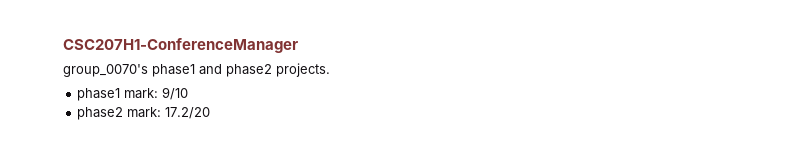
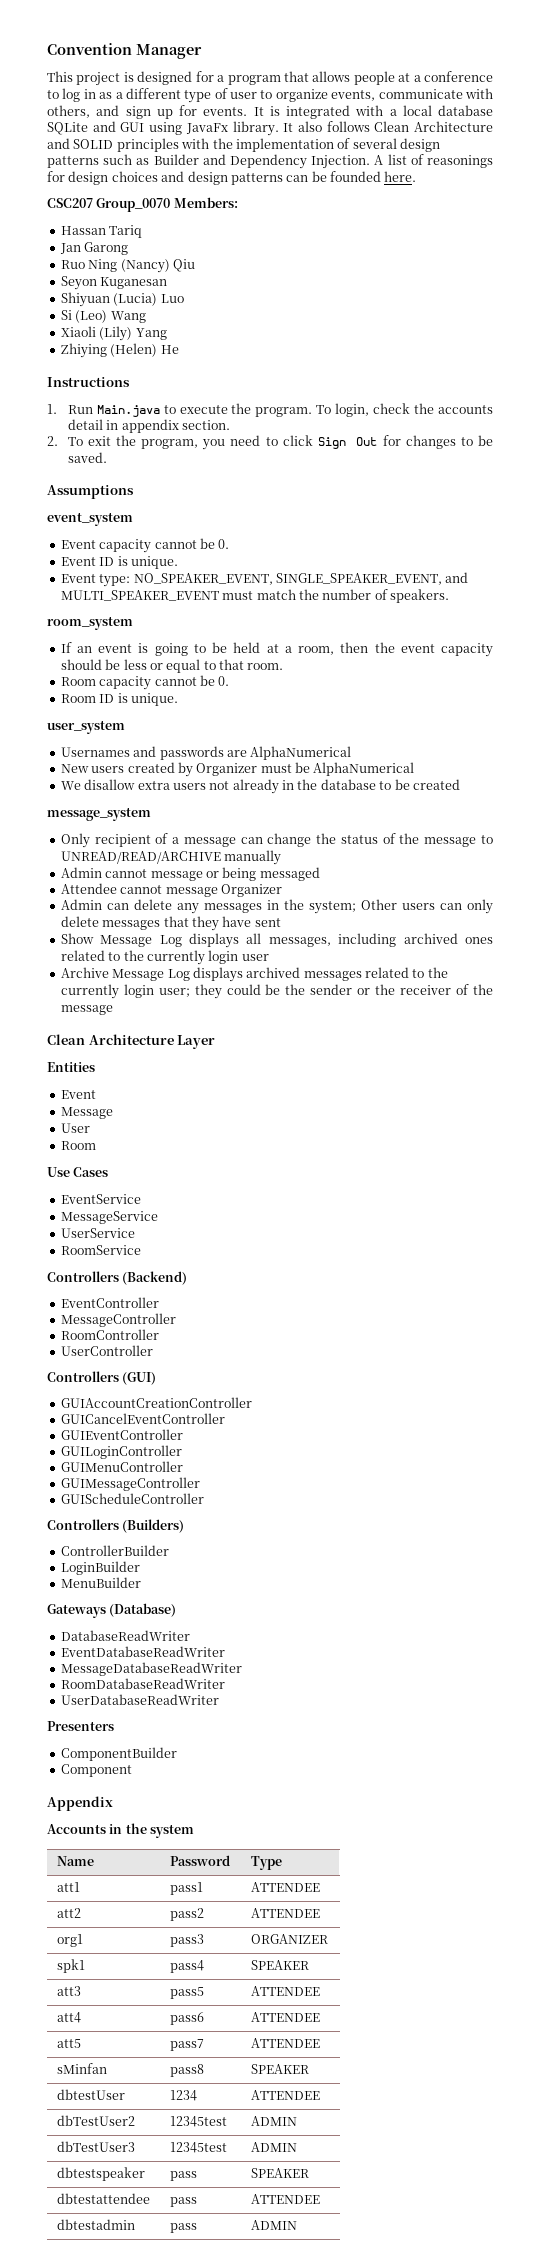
[63,38,298,53] [63,63,330,77] [77,87,189,101] [77,107,211,120] CSC207H1-ConferenceManager // group_0070's phase1 and phase2 projects. // phase1 mark: 9/10 // phase2 mark: 17.2/20 -> [47,43,202,59] [47,71,494,86] [47,88,493,103] [47,105,493,119] [47,121,493,136] [47,138,440,152] [47,154,493,169] [47,171,417,185] [47,197,238,212] [60,225,143,238] [59,242,129,255] [60,259,195,273] [60,276,168,290] [60,292,184,307] [60,310,146,323] [60,326,167,341] [60,343,179,358] [47,377,130,387] [47,403,493,417] [67,419,230,433] [47,435,494,450] [67,452,107,463] [47,485,134,499] [47,513,133,526] [60,538,230,553] [60,556,178,569] [60,572,469,587] [60,589,449,603] [47,617,133,630] [60,642,493,657] [60,659,284,673] [60,675,230,690] [60,693,178,706] [47,721,125,734] [60,746,352,760] [60,762,415,777] [60,779,460,794] [47,808,151,821] [60,833,493,848] [60,850,282,865] [60,867,320,881] [60,883,282,897] [60,899,493,914] [60,916,281,931] [60,933,493,948] [60,950,269,965] [60,967,448,982] [60,984,493,999] [60,1005,113,1015] [47,1034,216,1049] [47,1062,95,1072] [60,1090,96,1099] [60,1107,113,1119] [60,1123,90,1133] [60,1141,96,1150] [47,1167,109,1177] [60,1194,141,1204] [60,1211,158,1224] [60,1228,135,1238] [60,1245,141,1255] [47,1271,188,1285] [60,1297,159,1308] [60,1313,176,1327] [60,1329,159,1340] [60,1345,153,1356] [47,1371,157,1385] [60,1397,252,1408] [60,1413,225,1424] [60,1429,183,1440] [60,1445,182,1459] [60,1461,183,1472] [60,1477,200,1491] [60,1493,204,1504] [47,1519,185,1533] [60,1545,169,1556] [60,1561,140,1575] [60,1577,141,1588] [47,1603,177,1618] [60,1630,190,1641] [60,1646,225,1657] [60,1662,242,1676] [60,1678,225,1689] [60,1694,219,1705] [47,1721,114,1731] [60,1747,177,1761] [60,1764,132,1777] [47,1796,113,1811] [47,1823,195,1838] [56,1856,94,1866] [169,1855,230,1866] [250,1856,282,1870] [56,1882,80,1892] [169,1882,203,1895] [250,1882,320,1892] [56,1908,81,1918] [169,1908,204,1921] [250,1908,320,1918] [56,1934,83,1947] [169,1934,204,1947] [250,1934,328,1944] [56,1959,85,1973] [169,1960,204,1973] [250,1960,309,1970] [56,1986,81,1996] [169,1987,204,1999] [250,1986,320,1996] [56,2012,81,2023] [169,2012,204,2025] [250,2012,320,2022] [56,2039,81,2048] [169,2039,204,2051] [250,2038,320,2048] [56,2063,107,2074] [169,2064,204,2077] [250,2064,309,2074] [56,2089,125,2100] [169,2090,197,2101] [250,2090,320,2100] [56,2115,135,2126] [169,2116,227,2127] [250,2116,297,2126] [56,2141,135,2152] [169,2142,227,2153] [250,2142,297,2152] [56,2167,145,2181] [169,2171,197,2181] [250,2168,309,2178] [56,2193,150,2204] [169,2197,197,2207] [250,2194,320,2204] [56,2219,135,2230] [169,2223,197,2233] [250,2220,297,2230] Convention Manager // This project is designed for a program that allows people at a conference to log in as a different type of user to organize events, communicate with others, and sign up for events. It is integrated with a local database SQLite and GUI using JavaFx library. It also follows Clean Architecture and SOLID principles with the implementation of several design patterns such as Builder and Dependency Injection. A list of reasonings for design choices and design patterns can be founded here. // CSC207 Group_0070 Members: // Hassan Tariq // Jan Garong // Ruo Ning (Nancy) Qiu // Seyon Kuganesan // Shiyuan (Lucia) Luo // Si (Leo) Wang // Xiaoli (Lily) Yang // Zhiying (Helen) He // Instructions // 1. Run Main.java to execute the program. To login, check the accounts detail in appendix section. // 2. To exit the program, you need to click Sign Out for changes to be saved. // Assumptions // event_system // Event capacity cannot be 0. // Event ID is unique. // Event type: NO_SPEAKER_EVENT, SINGLE_SPEAKER_EVENT, and MULTI_SPEAKER_EVENT must match the number of speakers. // room_system // If an event is going to be held at a room, then the event capacity should be less or equal to that room. // Room capacity cannot be 0. // Room ID is unique. // user_system // Usernames and passwords are AlphaNumerical // New users created by Organizer must be AlphaNumerical // We disallow extra users not already in the database to be created // message_system // Only recipient of a message can change the status of the message to UNREAD/READ/ARCHIVE manually // Admin cannot message or being messaged // Attendee cannot message Organizer // Admin can delete any messages in the system; Other users can only delete messages that they have sent // Show Message Log displays all messages, including archived ones related to the currently login user // Archive Message Log displays archived messages related to the currently login user; they could be the sender or the receiver of the message // Clean Architecture Layer // Entities // Event // Message // User // Room // Use Cases // EventService // MessageService // UserService // RoomService // Controllers (Backend) // EventController // MessageController // RoomController // UserController // Controllers (GUI) // GUIAccountCreationController // GUICancelEventController // GUIEventController // GUILoginController // GUIMenuController // GUIMessageController // GUIScheduleController // Controllers (Builders) // ControllerBuilder // LoginBuilder // MenuBuilder // Gateways (Database) // DatabaseReadWriter // EventDatabaseReadWriter // MessageDatabaseReadWriter // RoomDatabaseReadWriter // UserDatabaseReadWriter // Presenters // ComponentBuilder // Component // Appendix // Accounts in the system // Name | Password | Type // att1 | pass1 | ATTENDEE // att2 | pass2 | ATTENDEE // org1 | pass3 | ORGANIZER // spk1 | pass4 | SPEAKER // att3 | pass5 | ATTENDEE // att4 | pass6 | ATTENDEE // att5 | pass7 | ATTENDEE // sMinfan | pass8 | SPEAKER // dbtestUser | 1234 | ATTENDEE // dbTestUser2 | 12345test | ADMIN // dbTestUser3 | 12345test | ADMIN // dbtestspeaker | pass | SPEAKER // dbtestattendee | pass | ATTENDEE // dbtestadmin | pass | ADMIN

